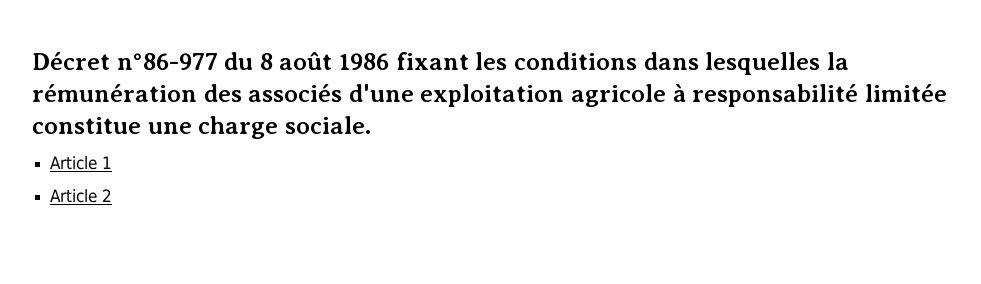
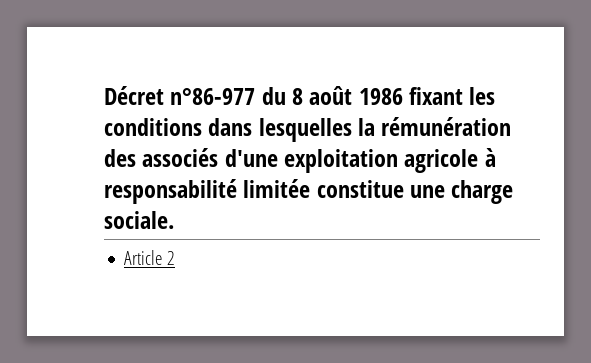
[50,156,113,170] // Article 1 -> (174, 220) none

